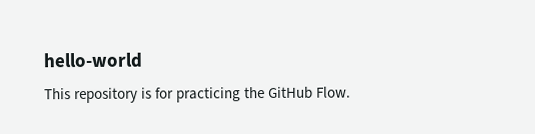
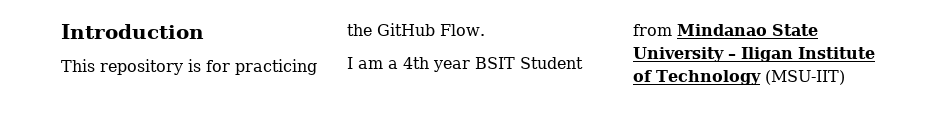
[43,52,143,69] hello-world -> [61,24,204,39] Introduction
(352, 92) none -> [347,57,583,72] [633,24,818,36] [633,47,875,62] [633,70,845,85] // I am a 4th year BSIT Student from Mindanao State University – Iligan Institute of Technology (MSU-IIT)

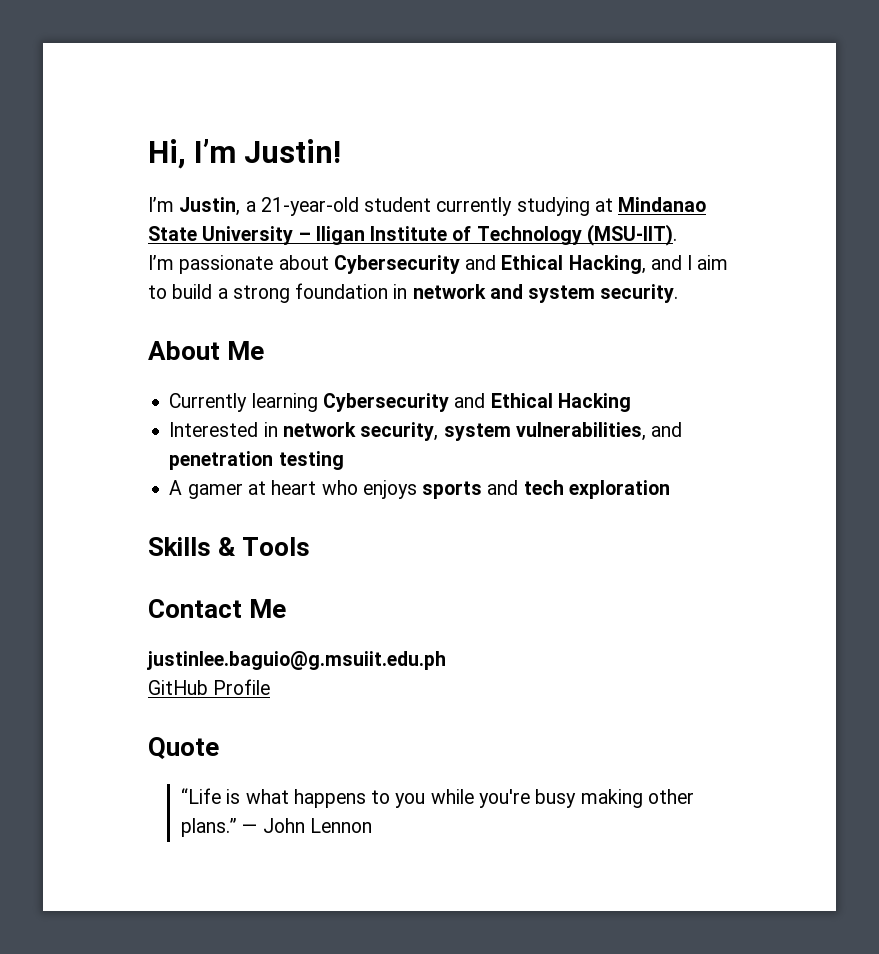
[61,24,204,39] [61,59,317,75] [347,23,485,36] [347,57,583,72] [633,24,672,36] Introduction // This repository is for practicing the GitHub Flow. // I am a 4th year BSIT Student from -> [148,139,342,169] [148,197,613,216] Hi, I’m Justin! // I’m Justin, a 21-year-old student currently studying at
[764,70,845,85] (MSU-IIT) -> [586,224,677,246] [148,255,729,274] [148,283,679,303] [148,341,265,360] [169,393,631,412] [169,422,683,441] [169,451,344,470] [169,480,670,499] [148,537,311,556] [148,599,287,618] [147,651,446,670] [148,679,271,695] [148,737,219,760] [181,788,694,808] [181,818,372,837] (MSU-IIT). // I’m passionate about Cybersecurity and Ethical Hacking, and I aim to build a strong foundation in network and system security. // About Me // Currently learning Cybersecurity and Ethical Hacking // Interested in network security, system vulnerabilities, and penetration testing // A gamer at heart who enjoys sports and tech exploration // Skills & Tools // Contact Me // justinlee.baguio@g.msuiit.edu.ph // GitHub Profile // Quote // “Life is what happens to you while you're busy making other plans.” — John Lennon

